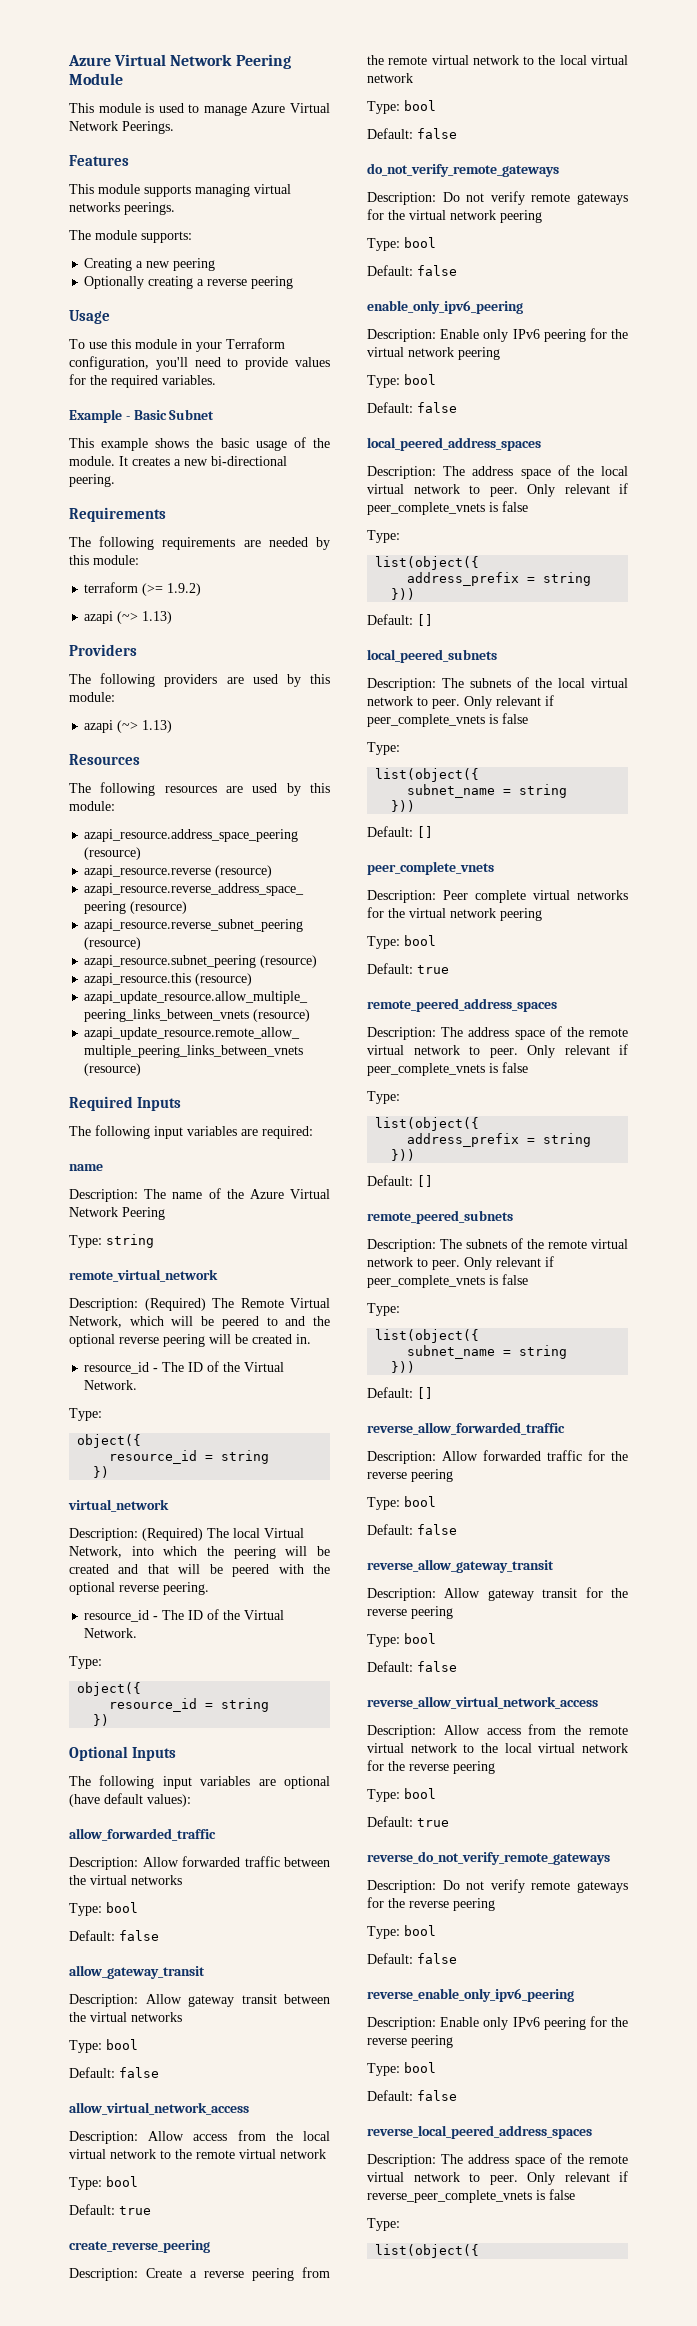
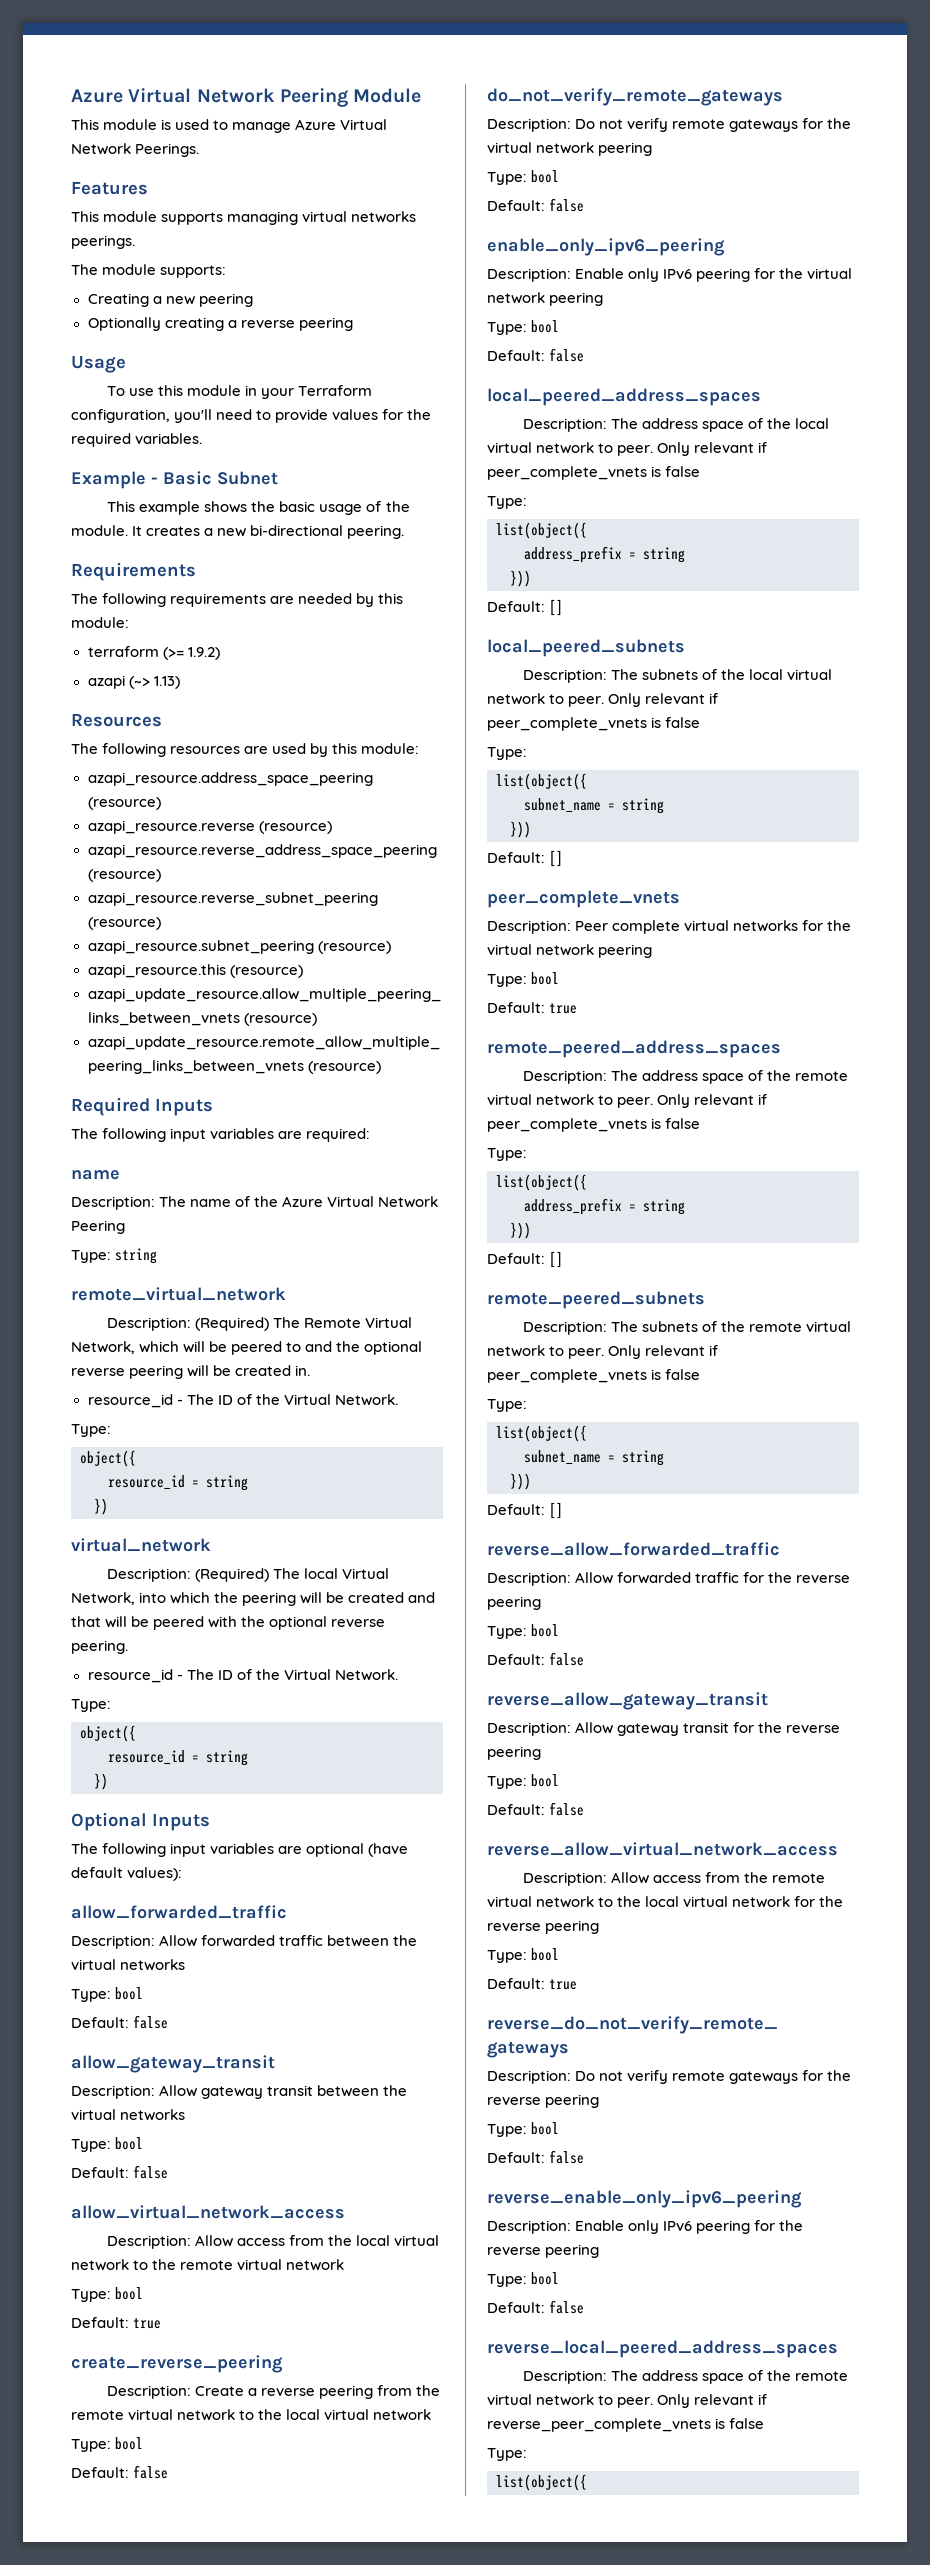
[69,644,137,656] [69,673,330,687] [69,692,115,702] [84,720,173,733] // Providers // The following providers are used by this module: // azapi (~> 1.13) -> (180, 682) none

